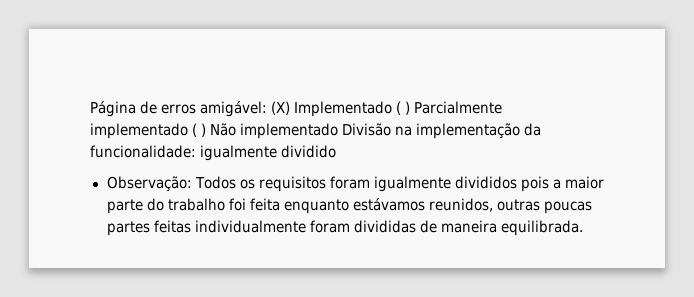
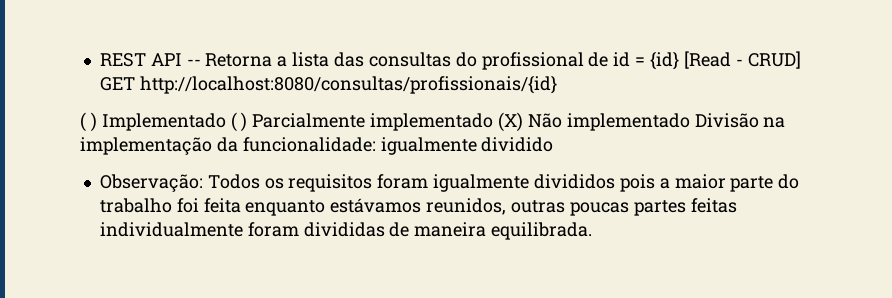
[90,101,291,117] Página de erros amigável: (X) -> [99,51,801,70] [99,75,557,94] [80,112,97,132] REST API -- Retorna a lista das consultas do profissional de id = {id} [Read - CRUD] GET http://localhost:8080/consultas/profissionais/{id} // ( )
[192,123,207,137] ( ) -> [498,112,524,132] (X)

